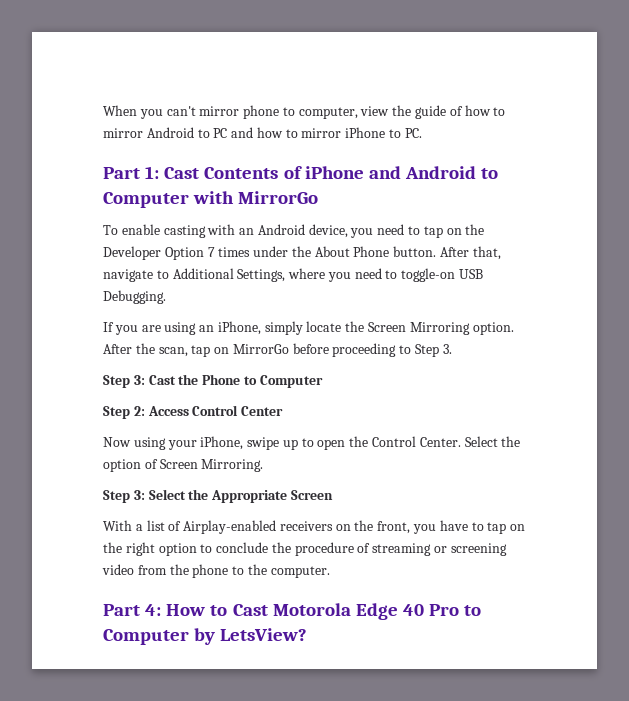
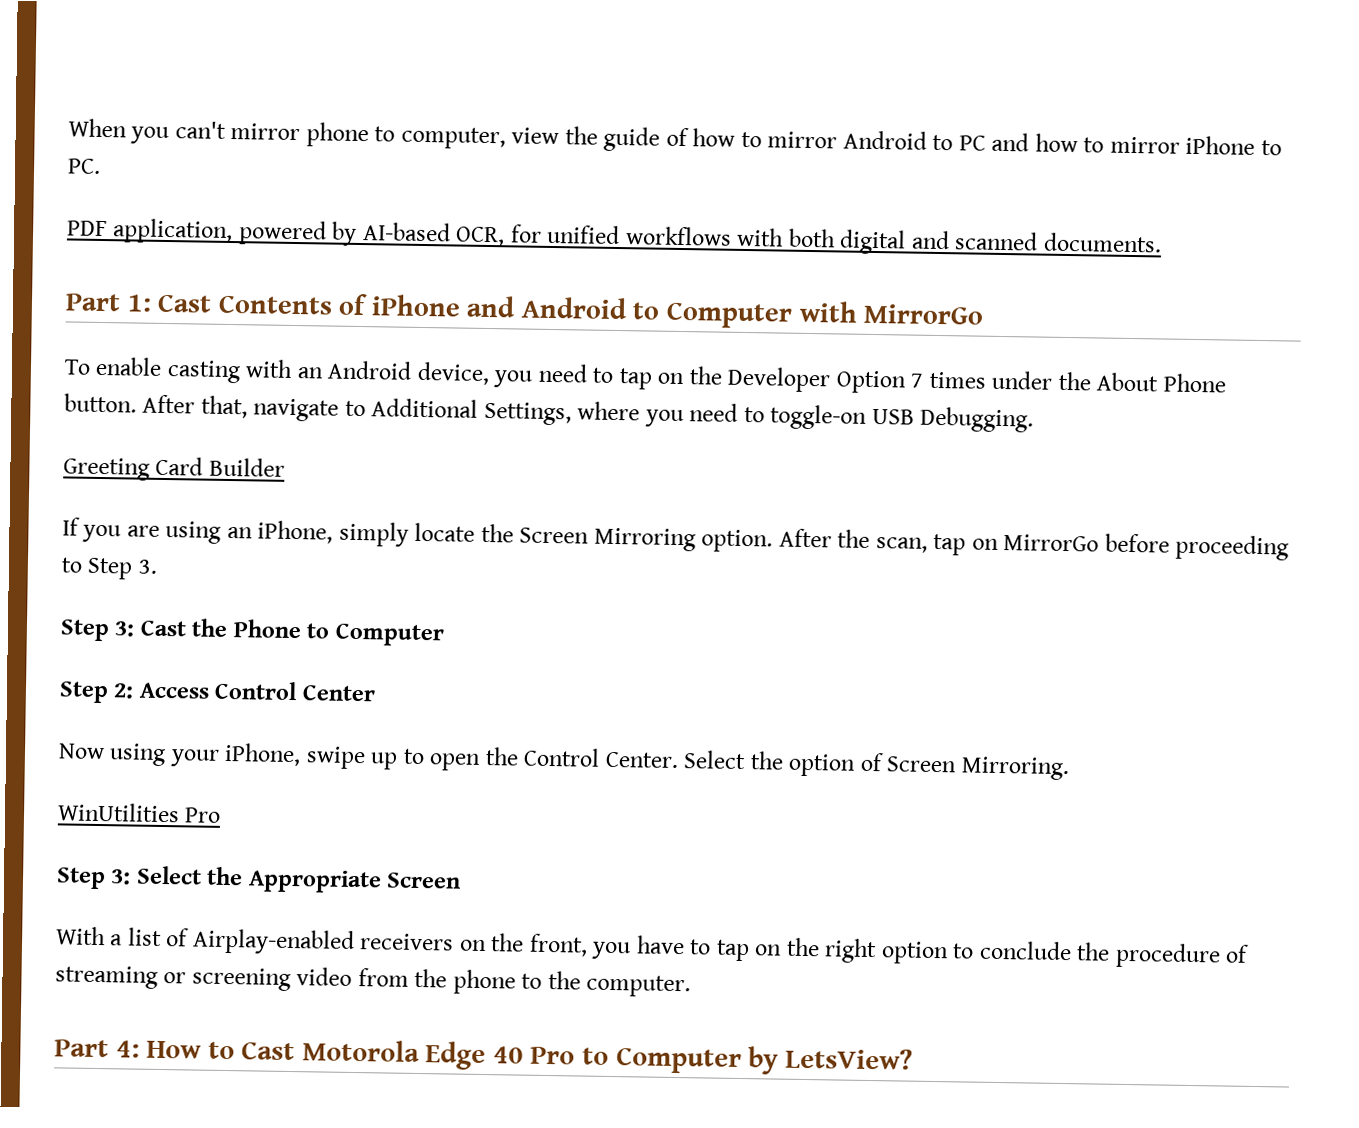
(422, 133) none -> [67,218,1162,255] // PDF application, powered by AI-based OCR, for unified workflows with both digital and scanned documents.
(166, 297) none -> [63,456,285,481] // Greeting Card Builder
(264, 465) none -> [57,802,222,823] // WinUtilities Pro

